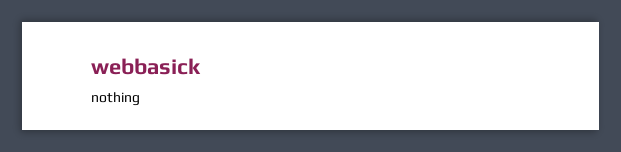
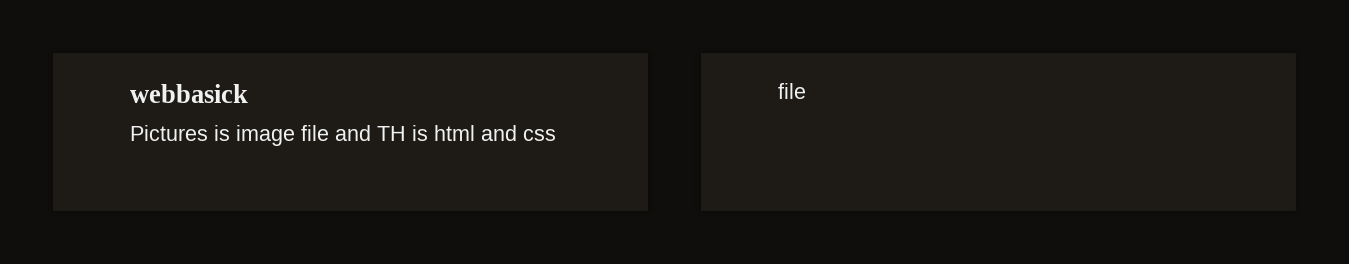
[91,92,140,106] nothing -> [130,125,556,146] [778,83,806,99] Pictures is image file and TH is html and css file

